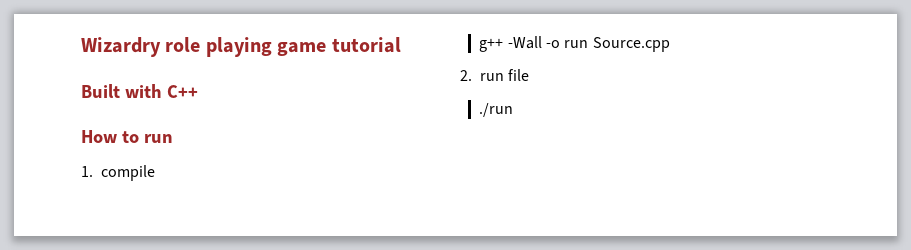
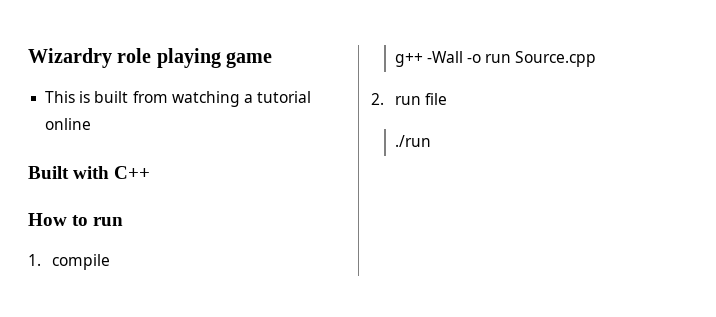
(327, 49) none -> [45,91,253,107] // This is built from watching a
(401, 45) none -> [45,118,92,130] online

